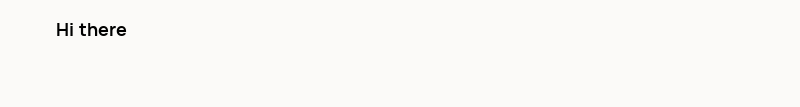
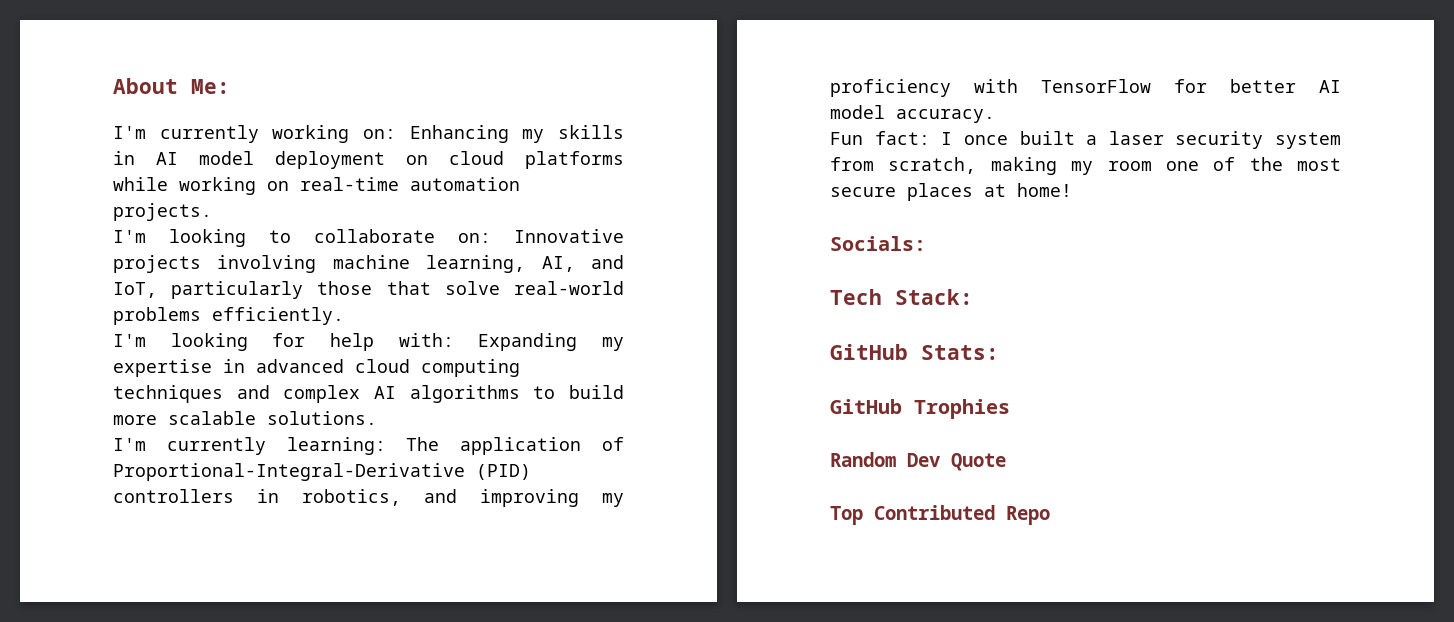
[56,23,127,36] Hi there -> [113,78,230,94] [113,125,624,143] [113,151,624,169] [113,177,520,195] [113,203,212,221] [113,229,624,247] [113,255,624,273] [113,281,624,299] [113,307,344,325] [113,333,624,351] [113,359,520,377] [113,385,624,403] [113,411,377,425] [113,437,624,455] [113,463,531,481] [113,489,624,507] [830,79,1341,97] [830,105,995,123] [830,131,1341,149] [830,157,1341,175] [830,183,1072,201] [830,236,926,251] [830,289,973,305] [830,344,999,360] [830,399,1010,419] [830,452,1006,471] [830,505,1050,525] About Me: // I'm currently working on: Enhancing my skills in AI model deployment on cloud platforms while working on real-time automation projects. // I'm looking to collaborate on: Innovative projects involving machine learning, AI, and IoT, particularly those that solve real-world problems efficiently. // I'm looking for help with: Expanding my expertise in advanced cloud computing techniques and complex AI algorithms to build more scalable solutions. // I'm currently learning: The application of Proportional-Integral-Derivative (PID) controllers in robotics, and improving my proficiency with TensorFlow for better AI model accuracy. // Fun fact: I once built a laser security system from scratch, making my room one of the most secure places at home! // Socials: // Tech Stack: // GitHub Stats: // GitHub Trophies // Random Dev Quote // Top Contributed Repo

